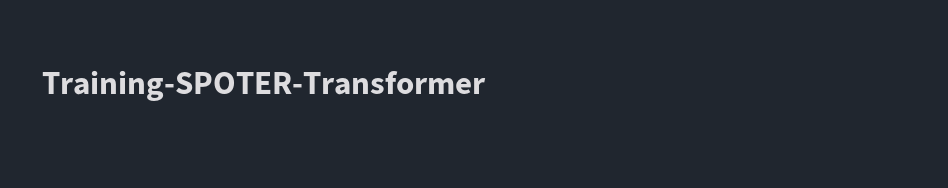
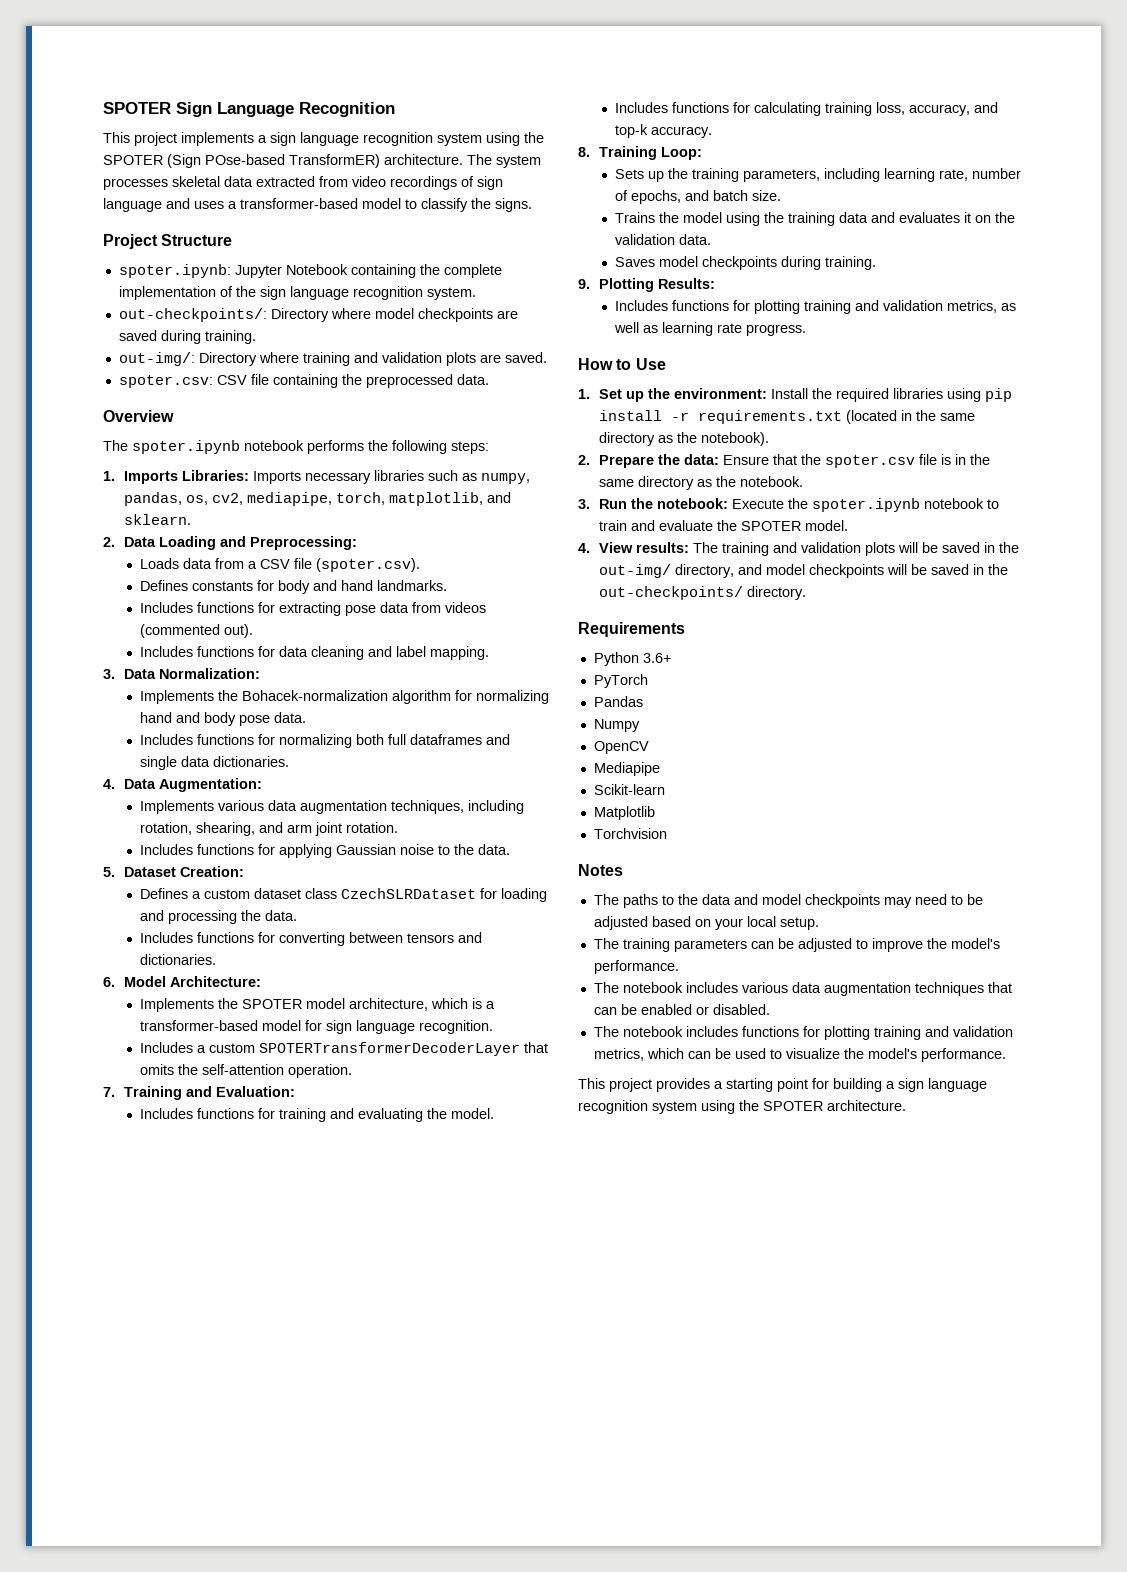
[42,70,486,101] Training-SPOTER-Transformer -> [103,102,395,117] [103,132,544,146] [103,154,541,168] [103,176,503,190] [103,198,532,212] [103,234,233,249] [118,264,502,278] [118,286,476,300] [118,308,518,322] [118,330,256,344] [118,352,547,366] [118,374,489,388] [103,410,174,422] [103,440,489,454] [103,470,530,484] [123,492,511,506] [123,514,191,525] [103,536,357,550] [139,558,420,572] [139,580,447,594] [139,602,486,616] [139,624,253,638] [139,646,489,660] [103,668,260,679] [139,690,549,704] [139,712,306,726] [139,734,510,748] [139,756,289,770] [103,778,262,792] [139,800,524,814] [139,822,398,836] [139,844,510,858] [103,866,244,877] [139,888,547,902] [139,910,297,924] [139,932,482,946] [139,954,216,965] [103,976,261,987] [139,998,495,1012] [139,1020,493,1034] [139,1042,548,1056] [139,1064,352,1078] [103,1086,295,1100] [139,1108,494,1122] [614,102,998,116] [614,124,712,138] [578,146,702,160] [614,168,1021,182] [614,190,781,204] [614,212,1015,226] [614,234,711,245] [614,256,876,270] [578,278,715,292] [614,300,1016,314] [613,322,806,336] [578,358,666,370] [578,388,1012,402] [598,410,975,424] [598,432,769,446] [578,454,990,468] [598,476,803,490] [578,498,999,512] [598,520,848,531] [578,542,1019,556] [598,564,1008,578] [598,586,806,600] [578,622,685,637] [593,652,671,666] [593,674,648,688] [593,696,643,707] [593,719,640,732] [593,741,649,754] [593,762,660,776] [593,784,665,795] [593,806,655,820] [593,828,667,839] [578,864,623,876] [593,894,983,908] [593,916,819,930] [593,938,1000,952] [593,960,679,974] [593,982,1012,996] [593,1004,770,1015] [593,1026,1013,1040] [593,1048,1006,1062] [578,1078,987,1092] [578,1100,906,1114] SPOTER Sign Language Recognition // This project implements a sign language recognition system using the SPOTER (Sign POse-based TransformER) architecture. The system processes skeletal data extracted from video recordings of sign language and uses a transformer-based model to classify the signs. // Project Structure // spoter.ipynb: Jupyter Notebook containing the complete implementation of the sign language recognition system. // out-checkpoints/: Directory where model checkpoints are saved during training. // out-img/: Directory where training and validation plots are saved. // spoter.csv: CSV file containing the preprocessed data. // Overview // The spoter.ipynb notebook performs the following steps: // 1. Imports Libraries: Imports necessary libraries such as numpy, pandas, os, cv2, mediapipe, torch, matplotlib, and sklearn. // 2. Data Loading and Preprocessing: // Loads data from a CSV file (spoter.csv). // Defines constants for body and hand landmarks. // Includes functions for extracting pose data from videos (commented out). // Includes functions for data cleaning and label mapping. // 3. Data Normalization: // Implements the Bohacek-normalization algorithm for normalizing hand and body pose data. // Includes functions for normalizing both full dataframes and single data dictionaries. // 4. Data Augmentation: // Implements various data augmentation techniques, including rotation, shearing, and arm joint rotation. // Includes functions for applying Gaussian noise to the data. // 5. Dataset Creation: // Defines a custom dataset class CzechSLRDataset for loading and processing the data. // Includes functions for converting between tensors and dictionaries. // 6. Model Architecture: // Implements the SPOTER model architecture, which is a transformer-based model for sign language recognition. // Includes a custom SPOTERTransformerDecoderLayer that omits the self-attention operation. // 7. Training and Evaluation: // Includes functions for training and evaluating the model. // Includes functions for calculating training loss, accuracy, and top-k accuracy. // 8. Training Loop: // Sets up the training parameters, including learning rate, number of epochs, and batch size. // Trains the model using the training data and evaluates it on the validation data. // Saves model checkpoints during training. // 9. Plotting Results: // Includes functions for plotting training and validation metrics, as well as learning rate progress. // How to Use // 1. Set up the environment: Install the required libraries using pip install -r requirements.txt (located in the same directory as the notebook). // 2. Prepare the data: Ensure that the spoter.csv file is in the same directory as the notebook. // 3. Run the notebook: Execute the spoter.ipynb notebook to train and evaluate the SPOTER model. // 4. View results: The training and validation plots will be saved in the out-img/ directory, and model checkpoints will be saved in the out-checkpoints/ directory. // Requirements // Python 3.6+ // PyTorch // Pandas // Numpy // OpenCV // Mediapipe // Scikit-learn // Matplotlib // Torchvision // Notes // The paths to the data and model checkpoints may need to be adjusted based on your local setup. // The training parameters can be adjusted to improve the model's performance. // The notebook includes various data augmentation techniques that can be enabled or disabled. // The notebook includes functions for plotting training and validation metrics, which can be used to visualize the model's performance. // This project provides a starting point for building a sign language recognition system using the SPOTER architecture.

